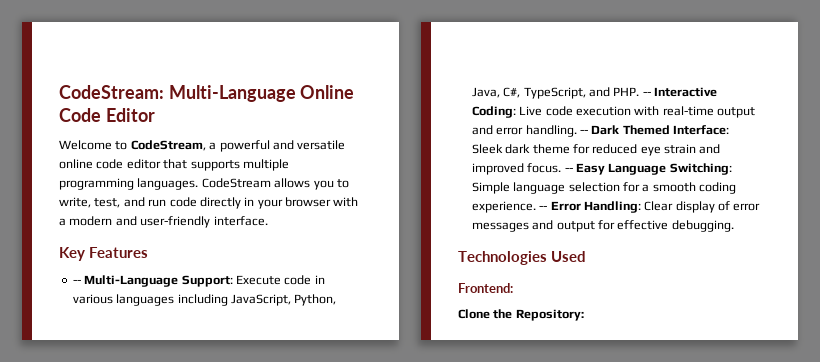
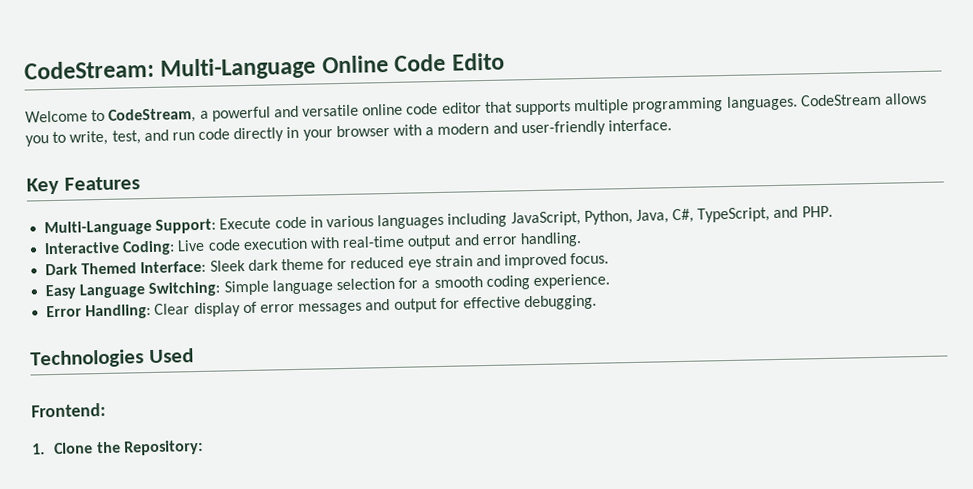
[105,108,155,122] Editor -> [451,52,505,71] Edito
[72,279,81,284] -- -> (140, 183) none
[642,91,651,96] -- -> (833, 211) //
[579,129,588,134] -- -> (582, 240) //
[564,167,573,172] -- -> (610, 258) //
[539,205,548,210] -- -> (610, 281) //
(513, 288) none -> [32,443,45,455] 1.

